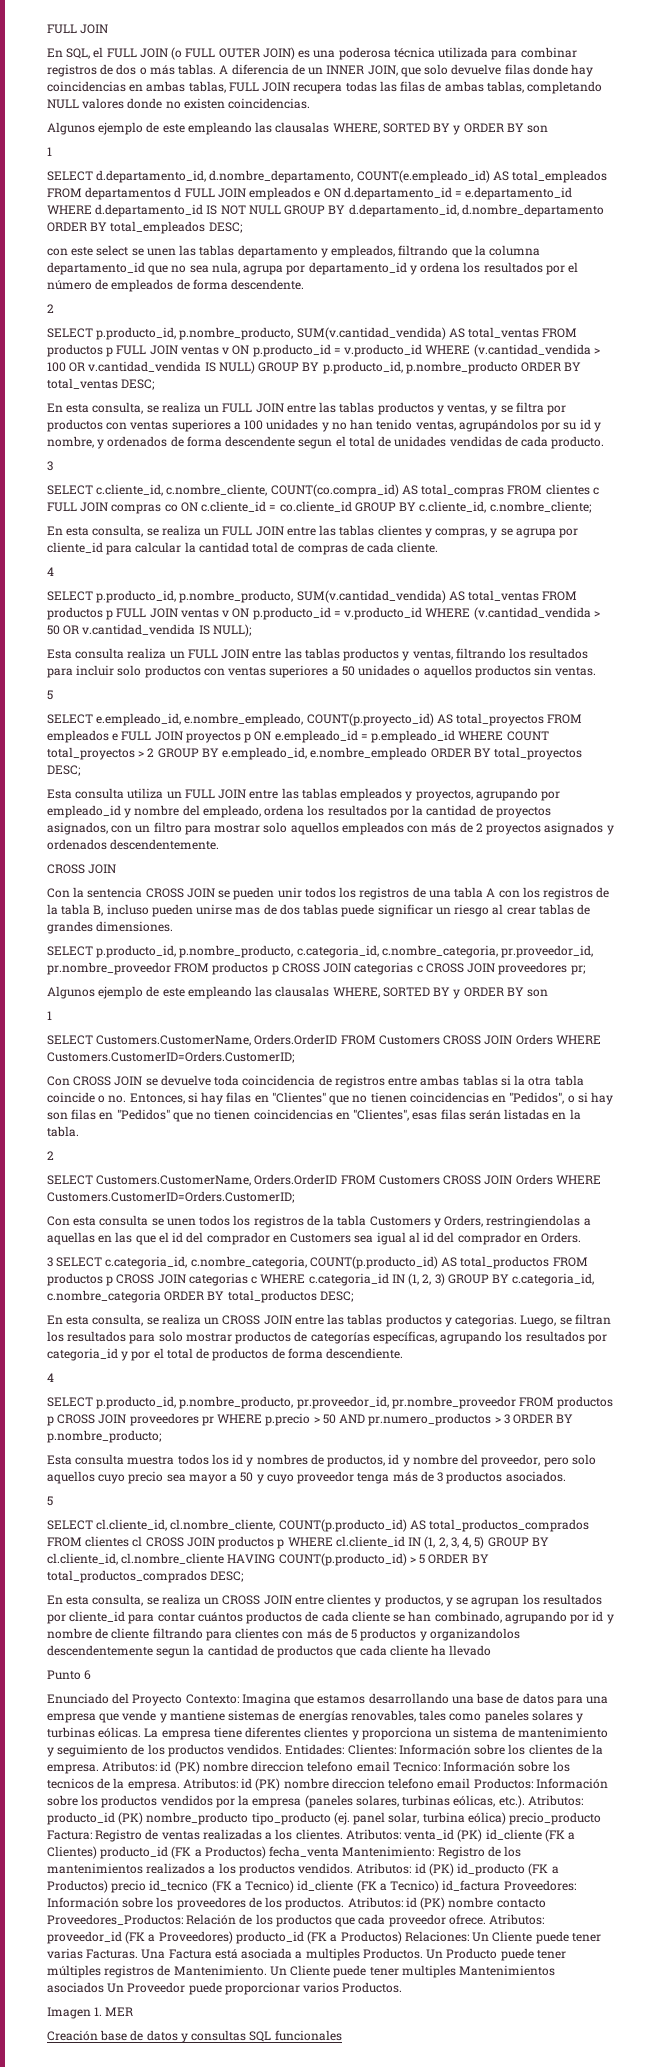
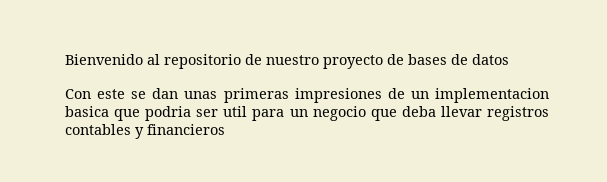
[47,24,109,34] [47,47,577,60] [47,64,594,77] [47,81,603,94] [47,98,311,109] [47,122,549,135] [47,147,52,156] [47,170,608,183] [47,187,573,200] [47,204,604,217] [47,221,243,234] [47,245,541,258] [47,262,579,275] [47,279,305,292] [47,304,54,313] [47,327,578,340] [47,344,600,357] [47,361,582,374] [47,378,156,390] [47,402,567,415] [47,419,601,432] [47,436,605,449] [47,461,53,471] [47,484,599,497] [47,501,592,514] [47,525,579,538] [47,542,439,555] [47,567,54,576] [47,590,578,603] [47,607,600,620] [47,624,252,637] [47,648,589,661] [47,665,597,678] [47,690,53,700] [47,713,583,726] [47,730,549,743] [47,747,583,760] [47,765,81,776] [47,788,561,801] [47,805,551,818] [47,822,614,835] [47,839,220,850] [47,864,117,874] [47,887,610,900] [47,904,591,917] [47,921,174,934] [47,945,594,958] [47,962,586,975] [47,986,549,999] [47,1011,52,1020] [47,1034,601,1046] [47,1051,295,1063] [47,1075,584,1088] [47,1092,614,1105] [47,1109,581,1122] [47,1126,79,1137] [47,1151,54,1160] [47,1174,601,1186] [47,1191,295,1203] [47,1215,591,1228] [47,1232,582,1245] [47,1256,588,1269] [47,1273,595,1286] [47,1290,354,1303] [47,1314,611,1327] [47,1331,607,1344] [47,1348,404,1361] [47,1373,54,1382] [47,1396,614,1409] [47,1413,574,1426] [47,1430,162,1443] [47,1454,596,1467] [47,1471,566,1484] [47,1496,53,1506] [47,1519,590,1532] [47,1536,549,1549] [47,1553,489,1566] [47,1570,245,1583] [47,1594,602,1607] [47,1611,614,1624] [47,1628,520,1641] [47,1645,492,1658] [47,1670,92,1680] [47,1693,609,1706] [47,1710,584,1723] [47,1727,608,1740] [47,1744,604,1757] [47,1761,570,1774] [47,1778,608,1791] [47,1795,583,1808] [47,1812,602,1825] [47,1829,576,1842] [47,1846,522,1859] [47,1863,559,1876] [47,1880,576,1893] [47,1897,546,1910] [47,1914,545,1927] [47,1931,601,1944] [47,1948,566,1961] [47,1965,556,1978] [47,1982,403,1995] [47,2007,134,2019] [47,2030,342,2043] FULL JOIN // En SQL, el FULL JOIN (o FULL OUTER JOIN) es una poderosa técnica utilizada para combinar registros de dos o más tablas. A diferencia de un INNER JOIN, que solo devuelve filas donde hay coincidencias en ambas tablas, FULL JOIN recupera todas las filas de ambas tablas, completando NULL valores donde no existen coincidencias. // Algunos ejemplo de este empleando las clausalas WHERE, SORTED BY y ORDER BY son // 1 // SELECT d.departamento_id, d.nombre_departamento, COUNT(e.empleado_id) AS total_empleados FROM departamentos d FULL JOIN empleados e ON d.departamento_id = e.departamento_id WHERE d.departamento_id IS NOT NULL GROUP BY d.departamento_id, d.nombre_departamento ORDER BY total_empleados DESC; // con este select se unen las tablas departamento y empleados, filtrando que la columna departamento_id que no sea nula, agrupa por departamento_id y ordena los resultados por el número de empleados de forma descendente. // 2 // SELECT p.producto_id, p.nombre_producto, SUM(v.cantidad_vendida) AS total_ventas FROM productos p FULL JOIN ventas v ON p.producto_id = v.producto_id WHERE (v.cantidad_vendida > 100 OR v.cantidad_vendida IS NULL) GROUP BY p.producto_id, p.nombre_producto ORDER BY total_ventas DESC; // En esta consulta, se realiza un FULL JOIN entre las tablas productos y ventas, y se filtra por productos con ventas superiores a 100 unidades y no han tenido ventas, agrupándolos por su id y nombre, y ordenados de forma descendente segun el total de unidades vendidas de cada producto. // 3 // SELECT c.cliente_id, c.nombre_cliente, COUNT(co.compra_id) AS total_compras FROM clientes c FULL JOIN compras co ON c.cliente_id = co.cliente_id GROUP BY c.cliente_id, c.nombre_cliente; // En esta consulta, se realiza un FULL JOIN entre las tablas clientes y compras, y se agrupa por cliente_id para calcular la cantidad total de compras de cada cliente. // 4 // SELECT p.producto_id, p.nombre_producto, SUM(v.cantidad_vendida) AS total_ventas FROM productos p FULL JOIN ventas v ON p.producto_id = v.producto_id WHERE (v.cantidad_vendida > 50 OR v.cantidad_vendida IS NULL); // Esta consulta realiza un FULL JOIN entre las tablas productos y ventas, filtrando los resultados para incluir solo productos con ventas superiores a 50 unidades o aquellos productos sin ventas. // 5 // SELECT e.empleado_id, e.nombre_empleado, COUNT(p.proyecto_id) AS total_proyectos FROM empleados e FULL JOIN proyectos p ON e.empleado_id = p.empleado_id WHERE COUNT total_proyectos > 2 GROUP BY e.empleado_id, e.nombre_empleado ORDER BY total_proyectos DESC; // Esta consulta utiliza un FULL JOIN entre las tablas empleados y proyectos, agrupando por empleado_id y nombre del empleado, ordena los resultados por la cantidad de proyectos asignados, con un filtro para mostrar solo aquellos empleados con más de 2 proyectos asignados y ordenados descendentemente. // CROSS JOIN // Con la sentencia CROSS JOIN se pueden unir todos los registros de una tabla A con los registros de la tabla B, incluso pueden unirse mas de dos tablas puede significar un riesgo al crear tablas de grandes dimensiones. // SELECT p.producto_id, p.nombre_producto, c.categoria_id, c.nombre_categoria, pr.proveedor_id, pr.nombre_proveedor FROM productos p CROSS JOIN categorias c CROSS JOIN proveedores pr; // Algunos ejemplo de este empleando las clausalas WHERE, SORTED BY y ORDER BY son // 1 // SELECT Customers.CustomerName, Orders.OrderID FROM Customers CROSS JOIN Orders WHERE Customers.CustomerID=Orders.CustomerID; // Con CROSS JOIN se devuelve toda coincidencia de registros entre ambas tablas si la otra tabla coincide o no. Entonces, si hay filas en "Clientes" que no tienen coincidencias en "Pedidos", o si hay son filas en "Pedidos" que no tienen coincidencias en "Clientes", esas filas serán listadas en la tabla. // 2 // SELECT Customers.CustomerName, Orders.OrderID FROM Customers CROSS JOIN Orders WHERE Customers.CustomerID=Orders.CustomerID; // Con esta consulta se unen todos los registros de la tabla Customers y Orders, restringiendolas a aquellas en las que el id del comprador en Customers sea igual al id del comprador en Orders. // 3 SELECT c.categoria_id, c.nombre_categoria, COUNT(p.producto_id) AS total_productos FROM productos p CROSS JOIN categorias c WHERE c.categoria_id IN (1, 2, 3) GROUP BY c.categoria_id, c.nombre_categoria ORDER BY total_productos DESC; // En esta consulta, se realiza un CROSS JOIN entre las tablas productos y categorias. Luego, se filtran los resultados para solo mostrar productos de categorías específicas, agrupando los resultados por categoria_id y por el total de productos de forma descendiente. // 4 // SELECT p.producto_id, p.nombre_producto, pr.proveedor_id, pr.nombre_proveedor FROM productos p CROSS JOIN proveedores pr WHERE p.precio > 50 AND pr.numero_productos > 3 ORDER BY p.nombre_producto; // Esta consulta muestra todos los id y nombres de productos, id y nombre del proveedor, pero solo aquellos cuyo precio sea mayor a 50 y cuyo proveedor tenga más de 3 productos asociados. // 5 // SELECT cl.cliente_id, cl.nombre_cliente, COUNT(p.producto_id) AS total_productos_comprados FROM clientes cl CROSS JOIN productos p WHERE cl.cliente_id IN (1, 2, 3, 4, 5) GROUP BY cl.cliente_id, cl.nombre_cliente HAVING COUNT(p.producto_id) > 5 ORDER BY total_productos_comprados DESC; // En esta consulta, se realiza un CROSS JOIN entre clientes y productos, y se agrupan los resultados por cliente_id para contar cuántos productos de cada cliente se han combinado, agrupando por id y nombre de cliente filtrando para clientes con más de 5 productos y organizandolos descendentemente segun la cantidad de productos que cada cliente ha llevado // Punto 6 // Enunciado del Proyecto Contexto: Imagina que estamos desarrollando una base de datos para una empresa que vende y mantiene sistemas de energías renovables, tales como paneles solares y turbinas eólicas. La empresa tiene diferentes clientes y proporciona un sistema de mantenimiento y seguimiento de los productos vendidos. Entidades: Clientes: Información sobre los clientes de la empresa. Atributos: id (PK) nombre direccion telefono email Tecnico: Información sobre los tecnicos de la empresa. Atributos: id (PK) nombre direccion telefono email Productos: Información sobre los productos vendidos por la empresa (paneles solares, turbinas eólicas, etc.). Atributos: producto_id (PK) nombre_producto tipo_producto (ej. panel solar, turbina eólica) precio_producto Factura: Registro de ventas realizadas a los clientes. Atributos: venta_id (PK) id_cliente (FK a Clientes) producto_id (FK a Productos) fecha_venta Mantenimiento: Registro de los mantenimientos realizados a los productos vendidos. Atributos: id (PK) id_producto (FK a Productos) precio id_tecnico (FK a Tecnico) id_cliente (FK a Tecnico) id_factura Proveedores: Información sobre los proveedores de los productos. Atributos: id (PK) nombre contacto Proveedores_Productos: Relación de los productos que cada proveedor ofrece. Atributos: proveedor_id (FK a Proveedores) producto_id (FK a Productos) Relaciones: Un Cliente puede tener varias Facturas. Una Factura está asociada a multiples Productos. Un Producto puede tener múltiples registros de Mantenimiento. Un Cliente puede tener multiples Mantenimientos asociados Un Proveedor puede proporcionar varios Productos. // Imagen 1. MER // Creación base de datos y consultas SQL funcionales -> [65,54,509,69] [65,88,549,103] [65,106,549,121] [65,124,225,139] Bienvenido al repositorio de nuestro proyecto de bases de datos // Con este se dan unas primeras impresiones de un implementacion basica que podria ser util para un negocio que deba llevar registros contables y financieros

